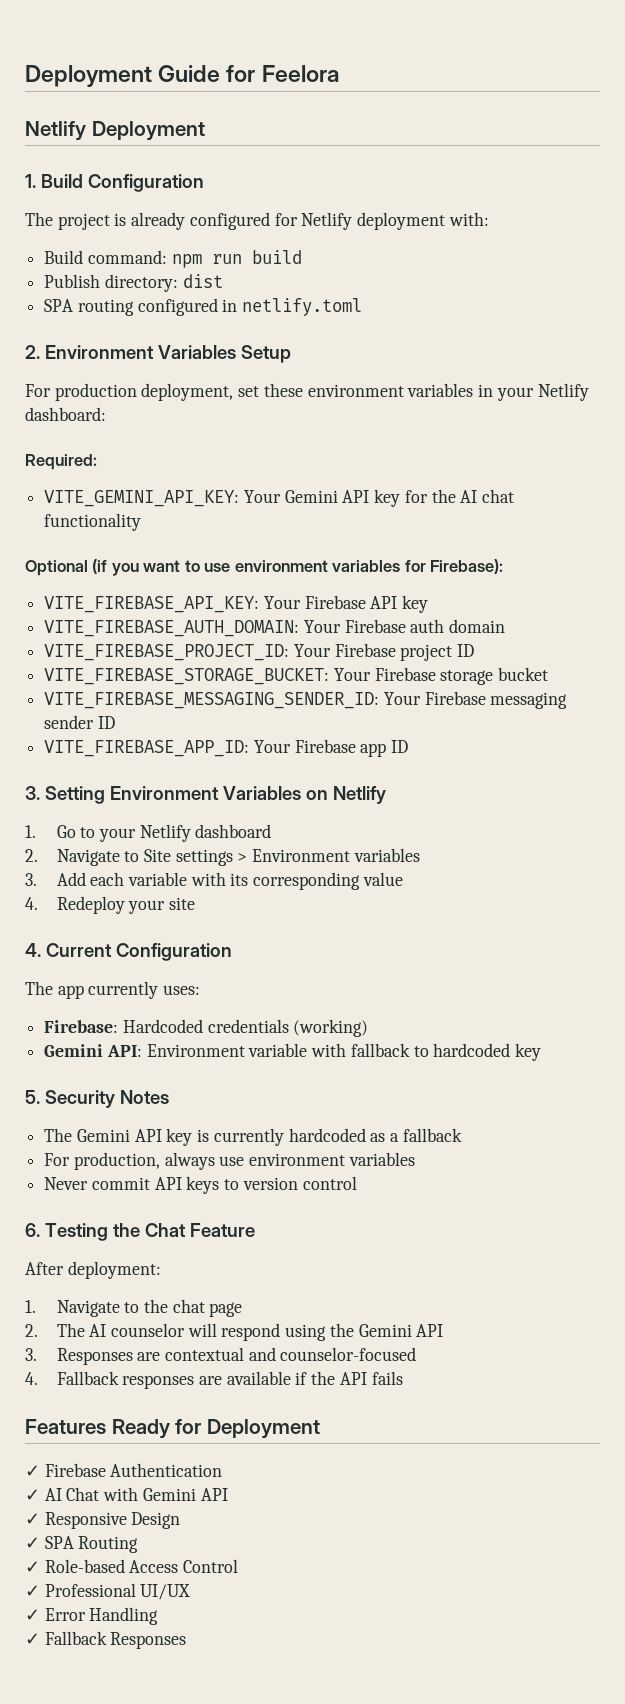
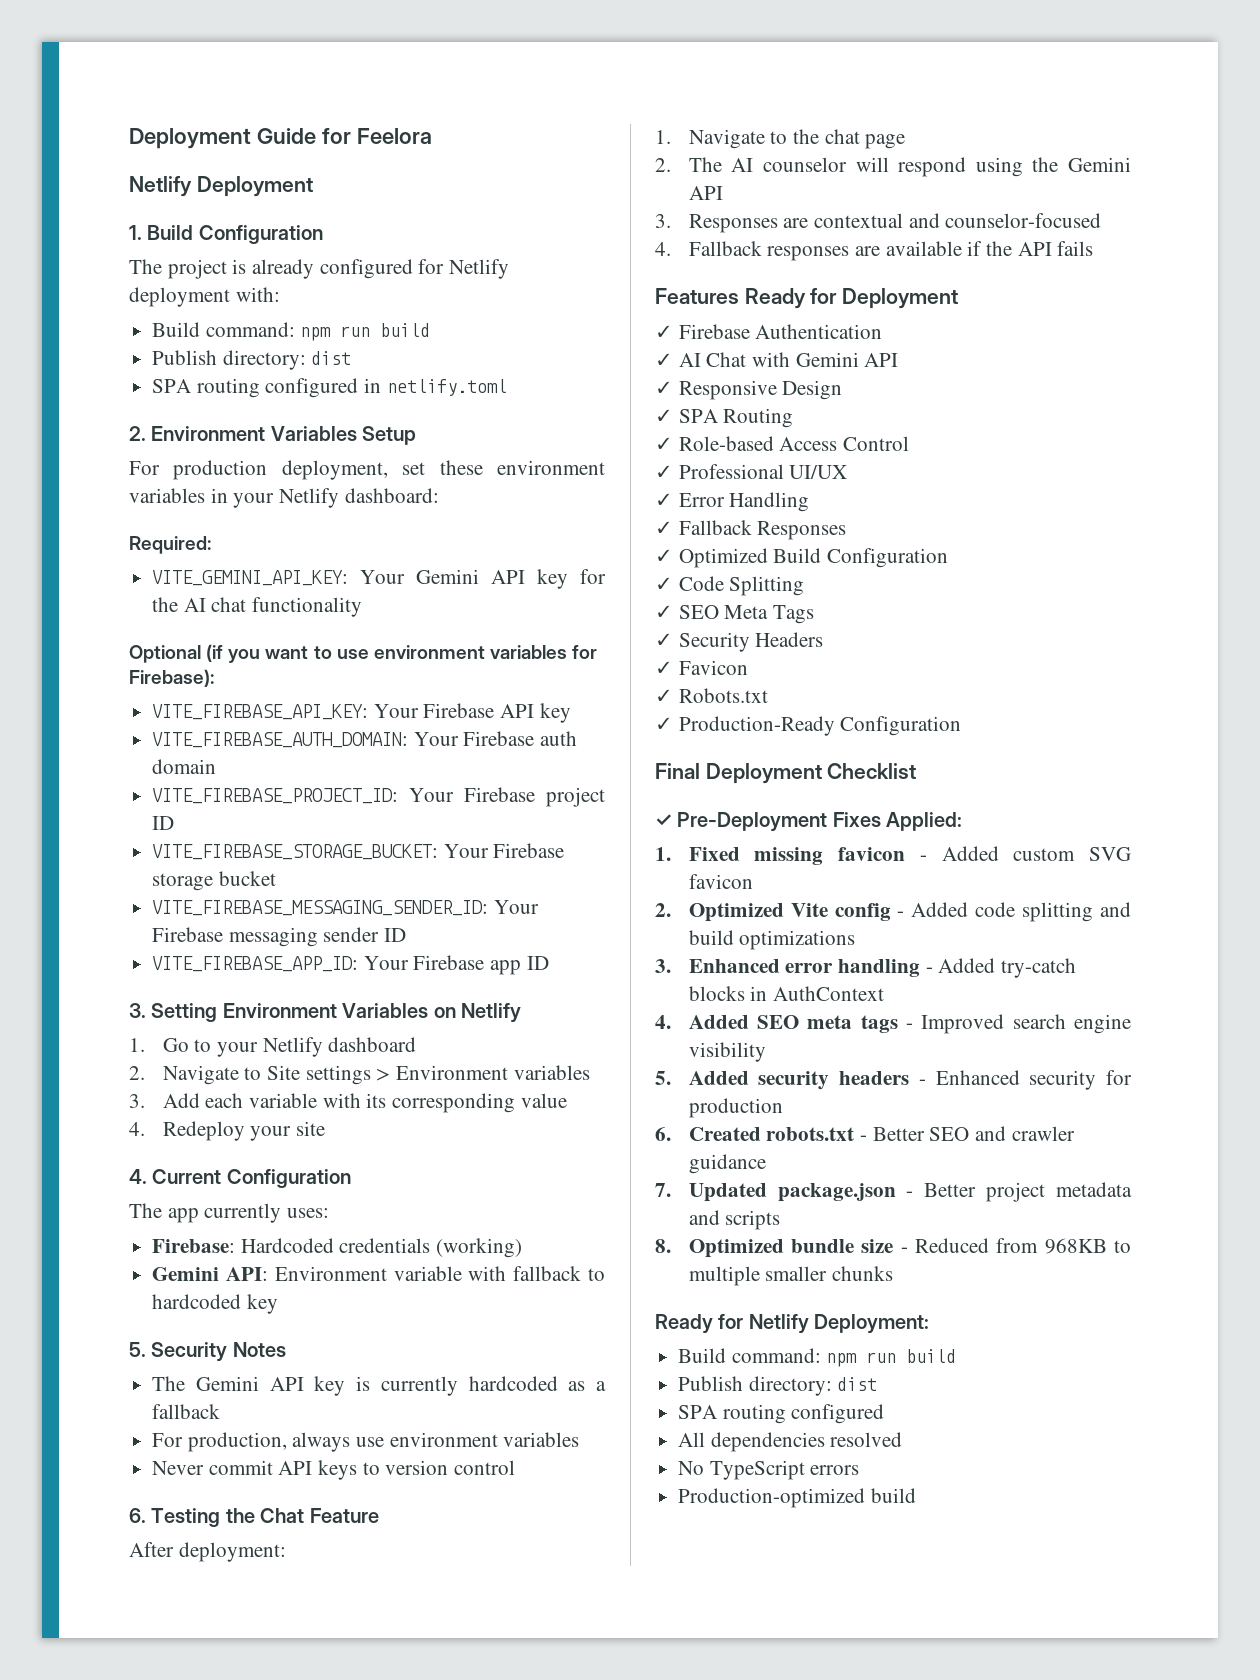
(187, 1640) none -> [655,548,949,568] [655,576,805,596] [655,605,815,624] [655,632,824,652] [655,660,748,675] [655,688,768,703] [655,716,962,736] [655,763,917,784] [655,812,963,832] [655,846,1131,865] [688,874,753,889] [655,902,1131,922] [688,930,856,950] [655,958,1077,978] [688,986,885,1001] [655,1014,1131,1034] [688,1042,766,1062] [655,1070,1132,1090] [688,1098,783,1118] [655,1126,1075,1141] [688,1154,766,1174] [655,1182,1132,1202] [688,1210,781,1230] [655,1238,1131,1258] [688,1266,894,1286] [655,1314,930,1334] [678,1348,957,1367] [678,1376,878,1396] [678,1404,885,1424] [678,1432,903,1452] [678,1460,860,1480] [678,1488,916,1508] // ✓ Optimized Build Configuration // ✓ Code Splitting // ✓ SEO Meta Tags // ✓ Security Headers // ✓ Favicon // ✓ Robots.txt // ✓ Production-Ready Configuration // Final Deployment Checklist // ✓ Pre-Deployment Fixes Applied: // 1. Fixed missing favicon - Added custom SVG favicon // 2. Optimized Vite config - Added code splitting and build optimizations // 3. Enhanced error handling - Added try-catch blocks in AuthContext // 4. Added SEO meta tags - Improved search engine visibility // 5. Added security headers - Enhanced security for production // 6. Created robots.txt - Better SEO and crawler guidance // 7. Updated package.json - Better project metadata and scripts // 8. Optimized bundle size - Reduced from 968KB to multiple smaller chunks // Ready for Netlify Deployment: // Build command: npm run build // Publish directory: dist // SPA routing configured // All dependencies resolved // No TypeScript errors // Production-optimized build

